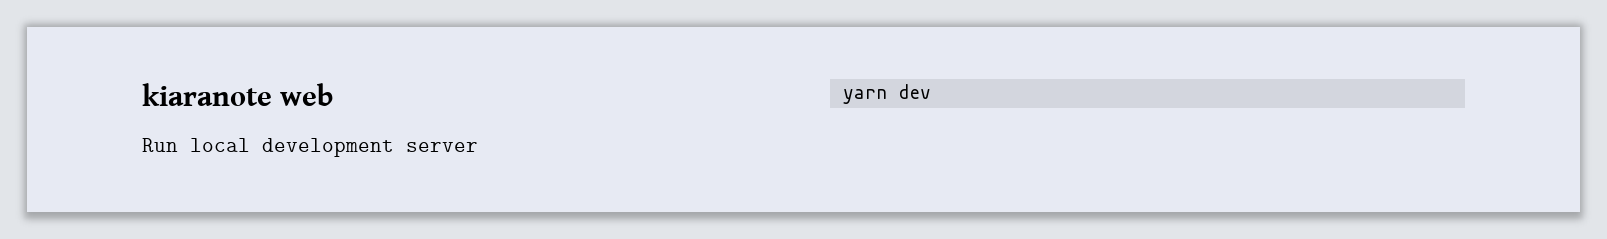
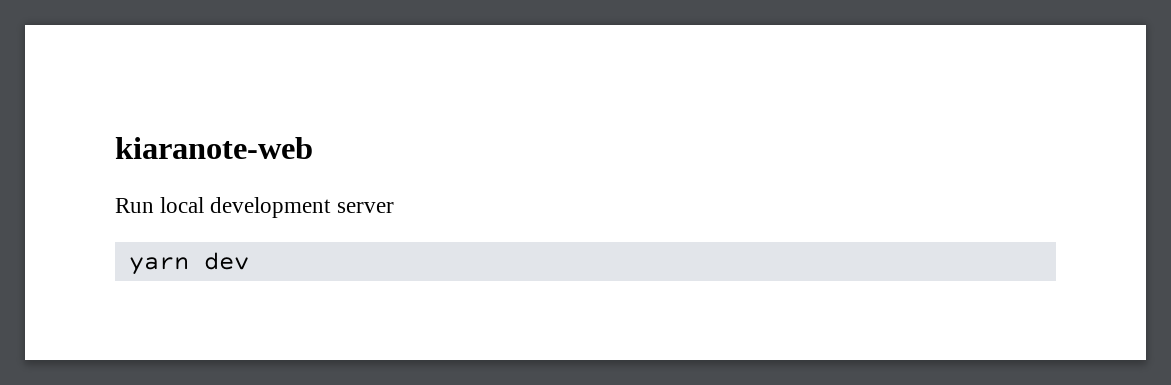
[142,83,333,106] kiaranote web -> [115,137,313,159] kiaranote-web

